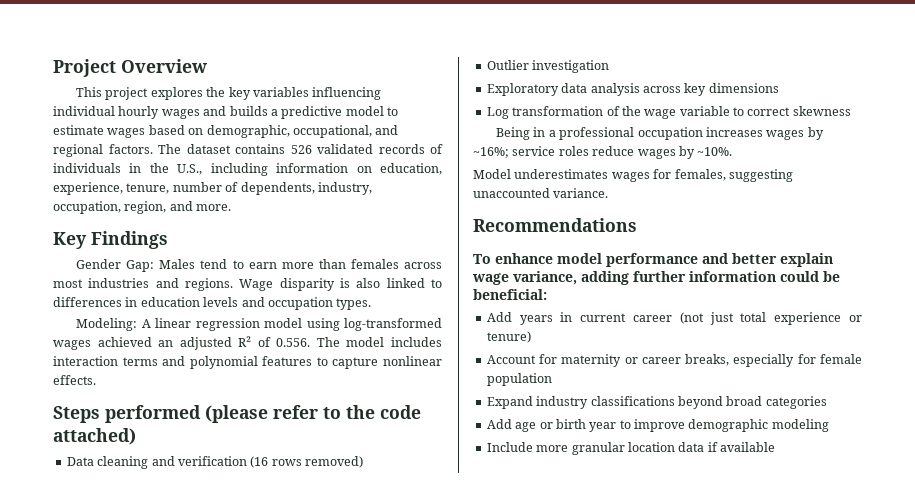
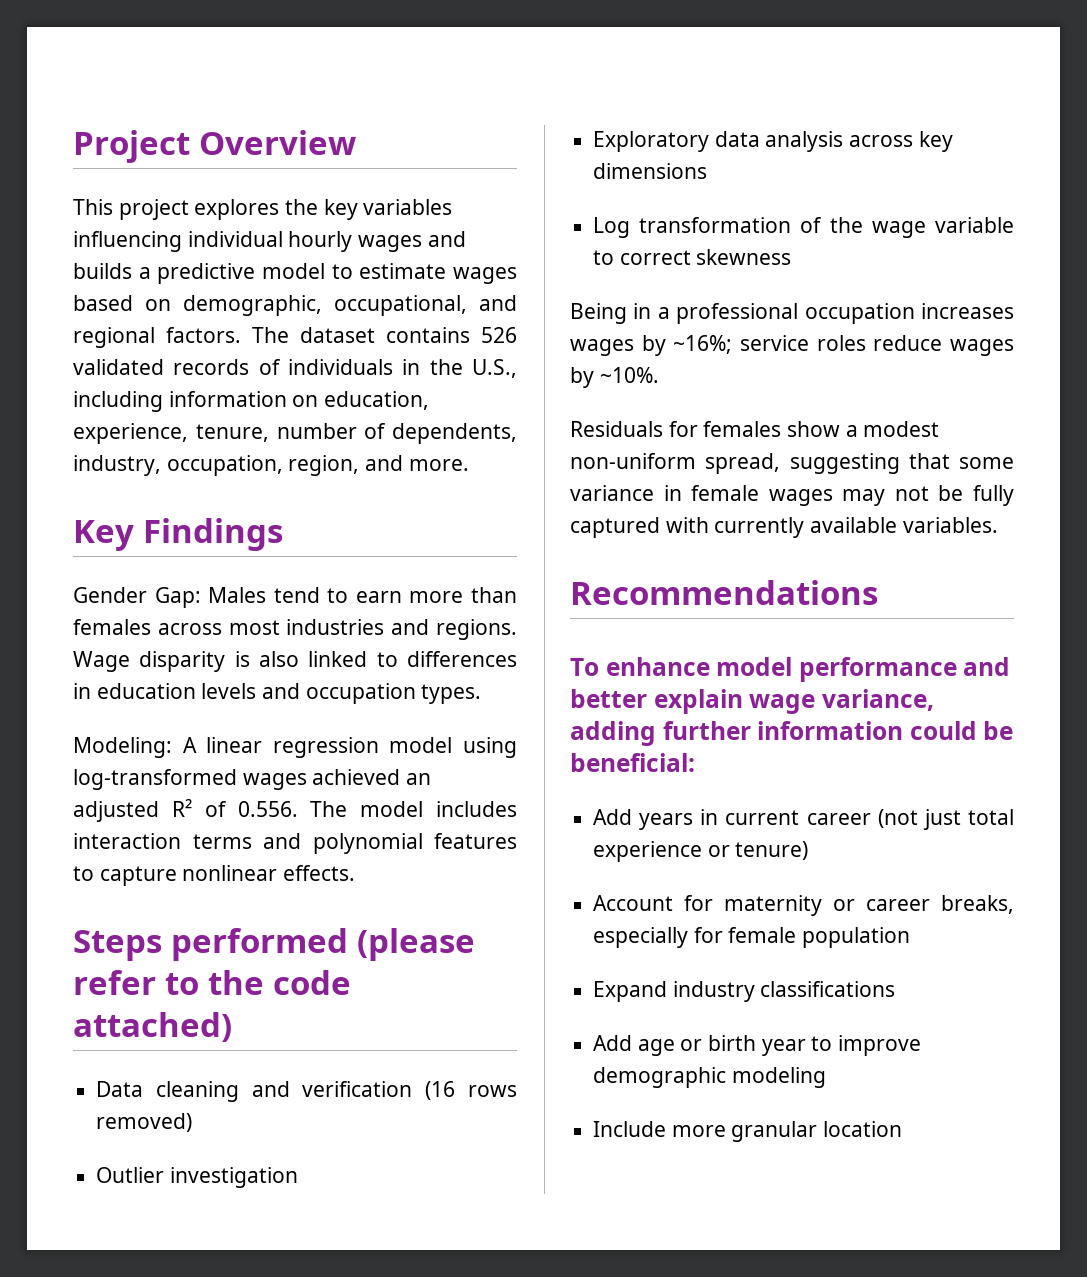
[473,169,793,182] [473,188,609,198] Model underestimates wages for females, suggesting unaccounted variance. -> [570,421,940,437] [570,453,1014,474] [570,485,1014,506] [570,517,998,538] Residuals for females show a modest non-uniform spread, suggesting that some variance in female wages may not be fully captured with currently available variables.
[677,396,827,409] beyond broad categories -> (896, 989) none
[678,442,775,452] data if available -> (903, 1129) none

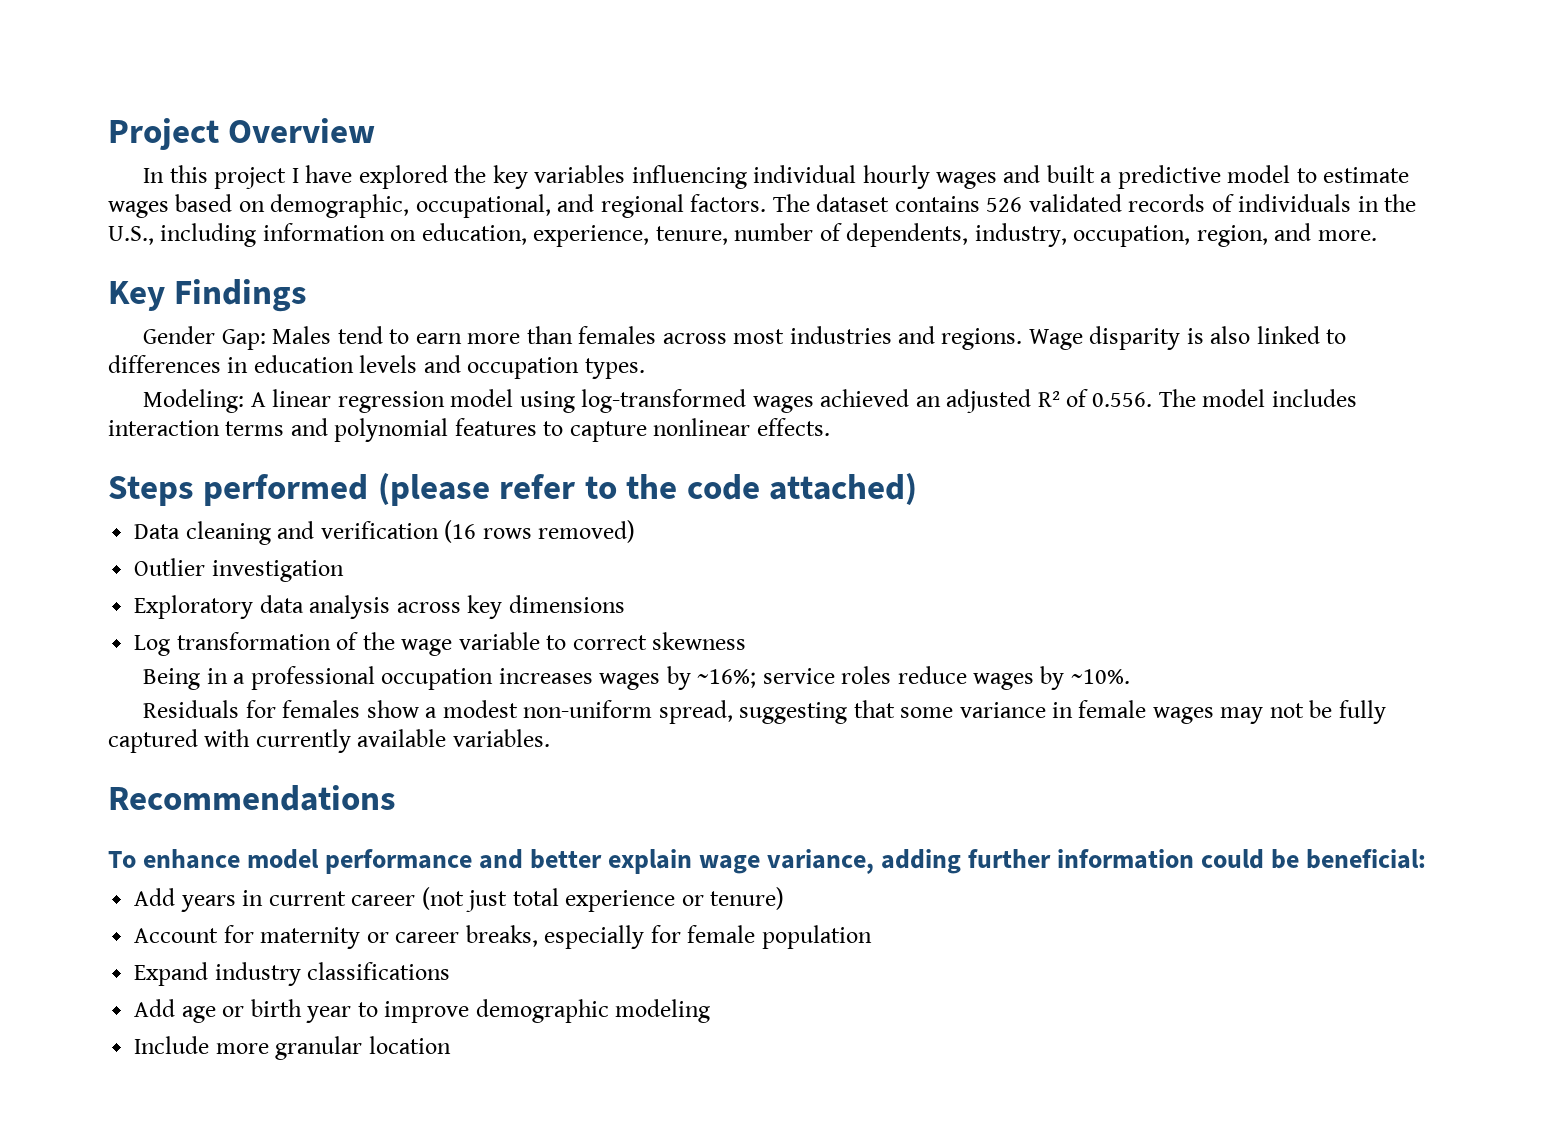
[73,199,280,220] This project explores -> [143,165,448,189] In this project I have explored
[73,263,132,279] builds -> [1046,165,1095,183] built

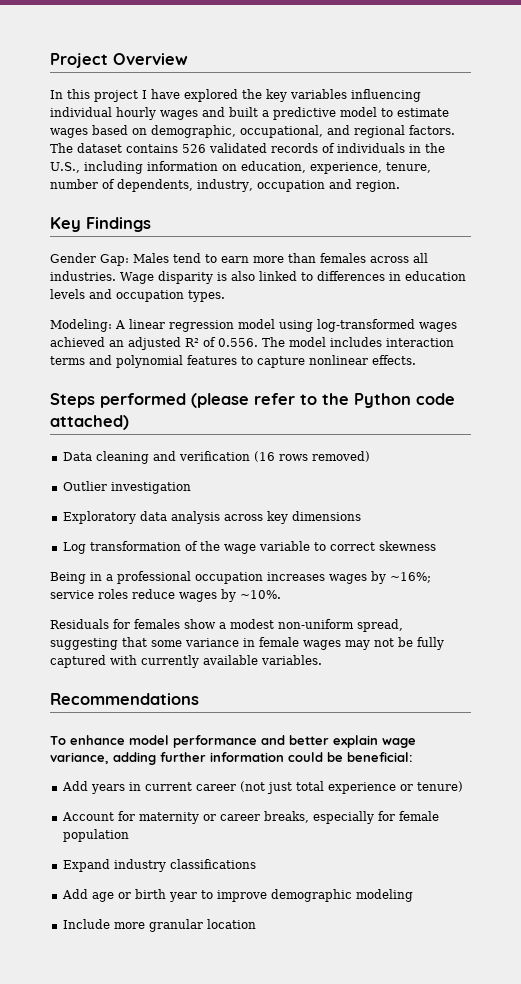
[1073,223,1377,247] occupation, region, and more. -> [256,179,400,192] occupation and region.
[733,326,1023,350] most industries and regions. -> [413,253,428,263] [50,271,116,281] all industries.
(678, 486) none -> [354,393,411,408] Python

